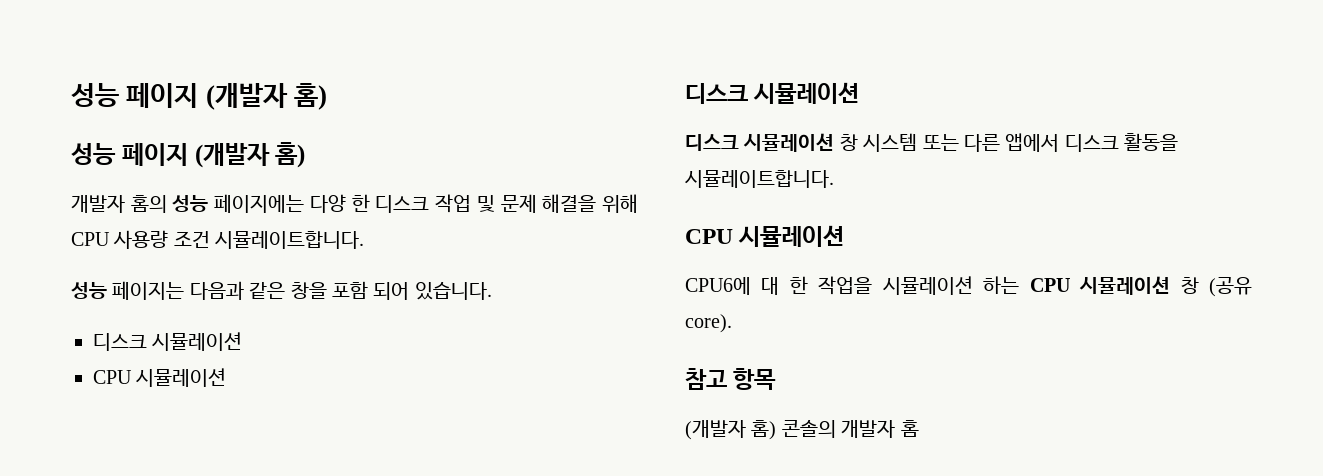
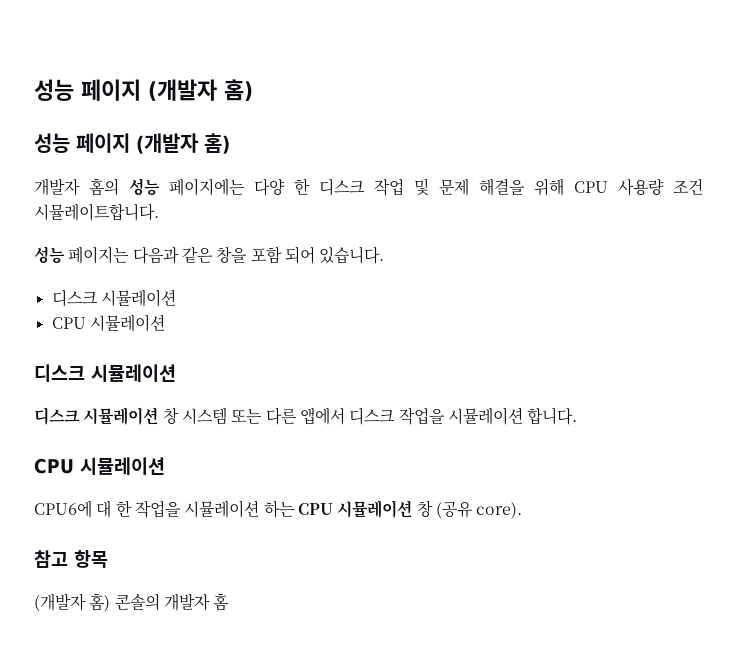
[1124,133,1179,151] [685,170,834,188] 활동을 시뮬레이트합니다. -> [398,407,578,425] 작업을 시뮬레이션 합니다.

